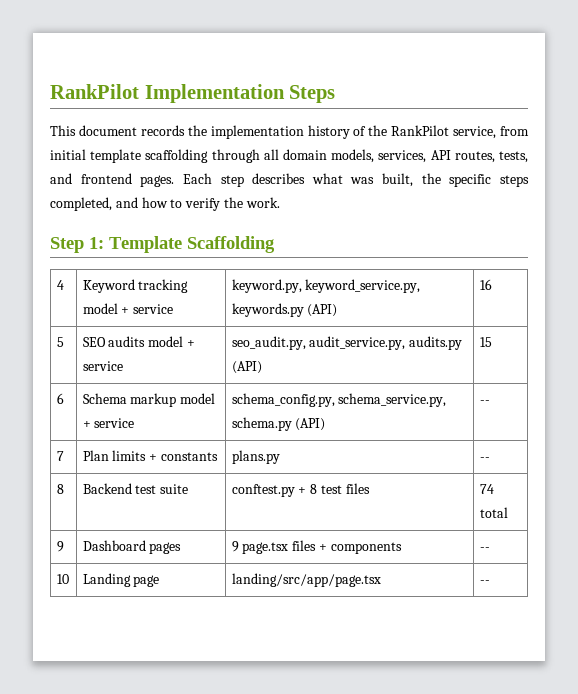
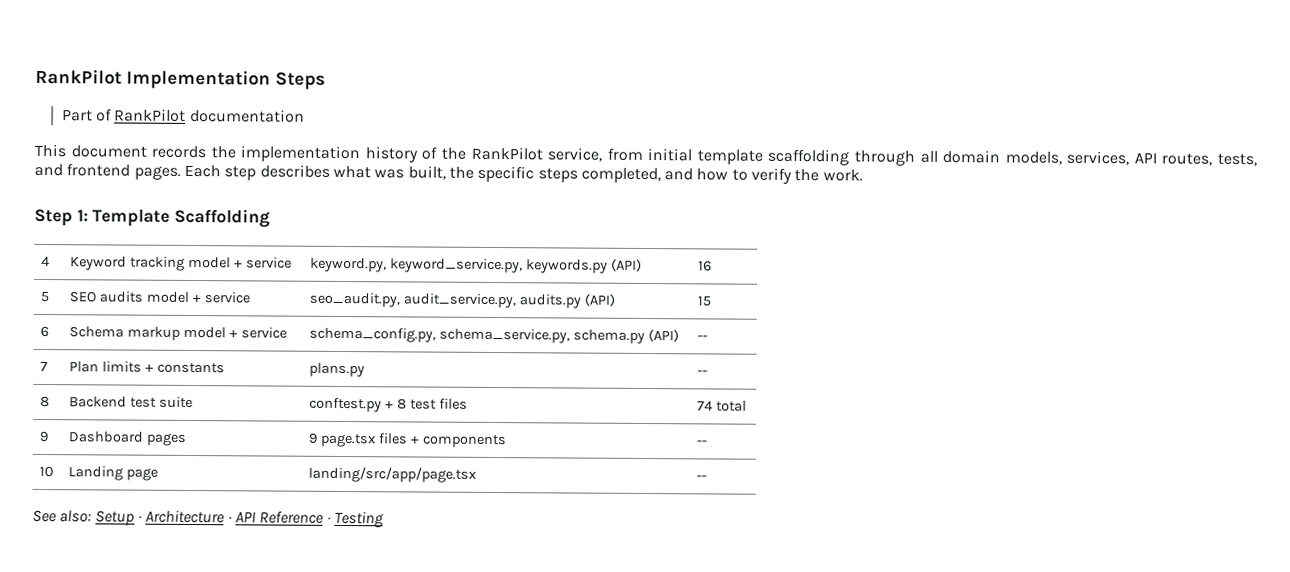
(336, 94) none -> [61,108,305,123] // Part of RankPilot documentation
(490, 582) none -> [32,509,384,528] // See also: Setup · Architecture · API Reference · Testing

